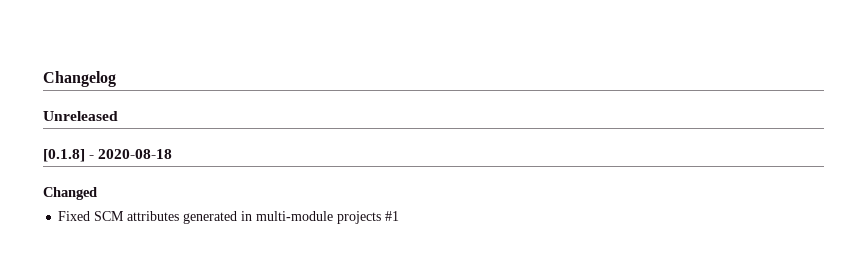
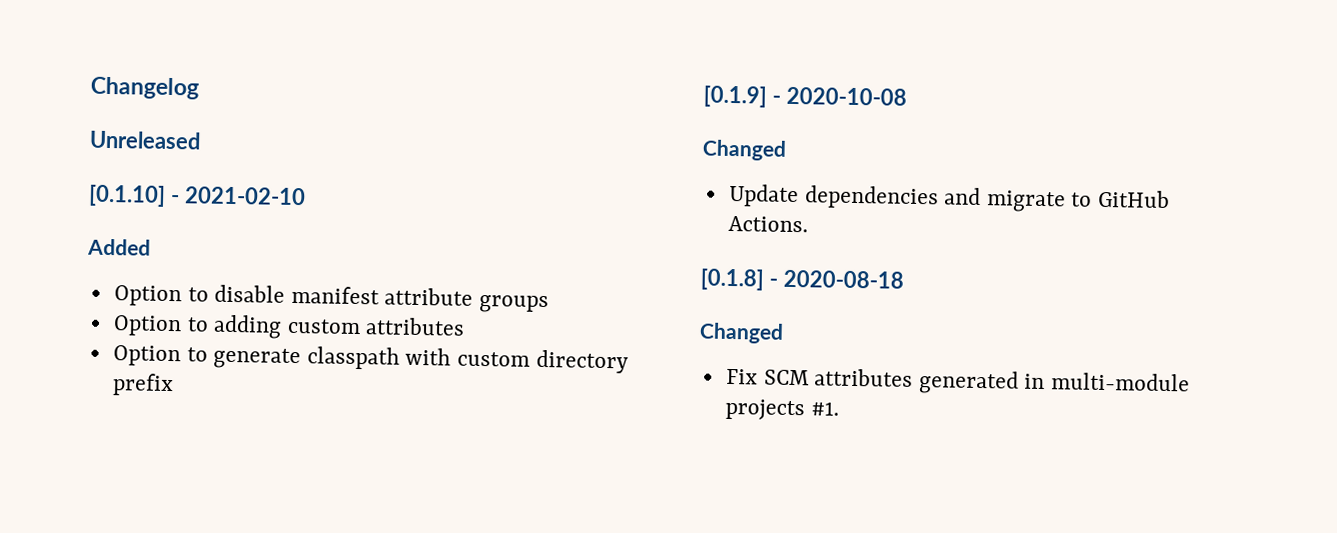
(118, 116) none -> [88,184,306,207] [87,238,151,256] [113,284,550,314] [112,314,466,339] [112,345,629,374] [111,373,174,397] [703,85,907,108] [702,139,787,161] [727,183,1171,213] [727,215,808,233] // [0.1.10] - 2021-02-10 // Added // Option to disable manifest attribute groups // Option to adding custom attributes // Option to generate classpath with custom directory prefix // [0.1.9] - 2020-10-08 // Changed // Update dependencies and migrate to GitHub Actions.
[58,211,91,221] Fixed -> [725,368,758,385] Fix
[385,211,400,221] #1 -> [810,401,839,416] #1.

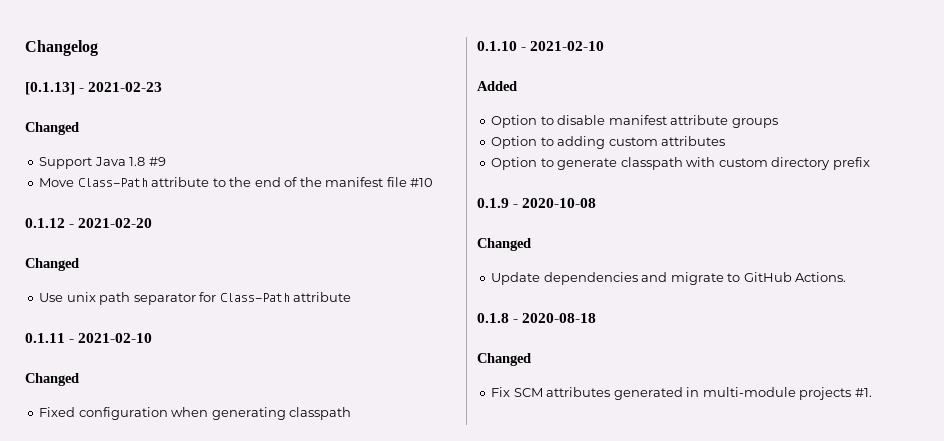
[89,130,201,150] [88,184,166,207] Unreleased // [0.1.10] -> [25,82,163,95] [25,122,79,135] [39,157,166,169] [39,177,434,187] [25,218,153,228] [25,258,79,271] [39,292,352,305] [25,333,153,343] [25,373,79,386] [39,407,352,420] [477,41,517,51] [0.1.13] - 2021-02-23 // Changed // Support Java 1.8 #9 // Move Class-Path attribute to the end of the manifest file #10 // 0.1.12 - 2021-02-20 // Changed // Use unix path separator for Class-Path attribute // 0.1.11 - 2021-02-10 // Changed // Fixed configuration when generating classpath // 0.1.10
[703,85,767,108] [0.1.9] -> [477,198,509,208] 0.1.9
[700,268,764,291] [0.1.8] -> [477,313,509,323] 0.1.8

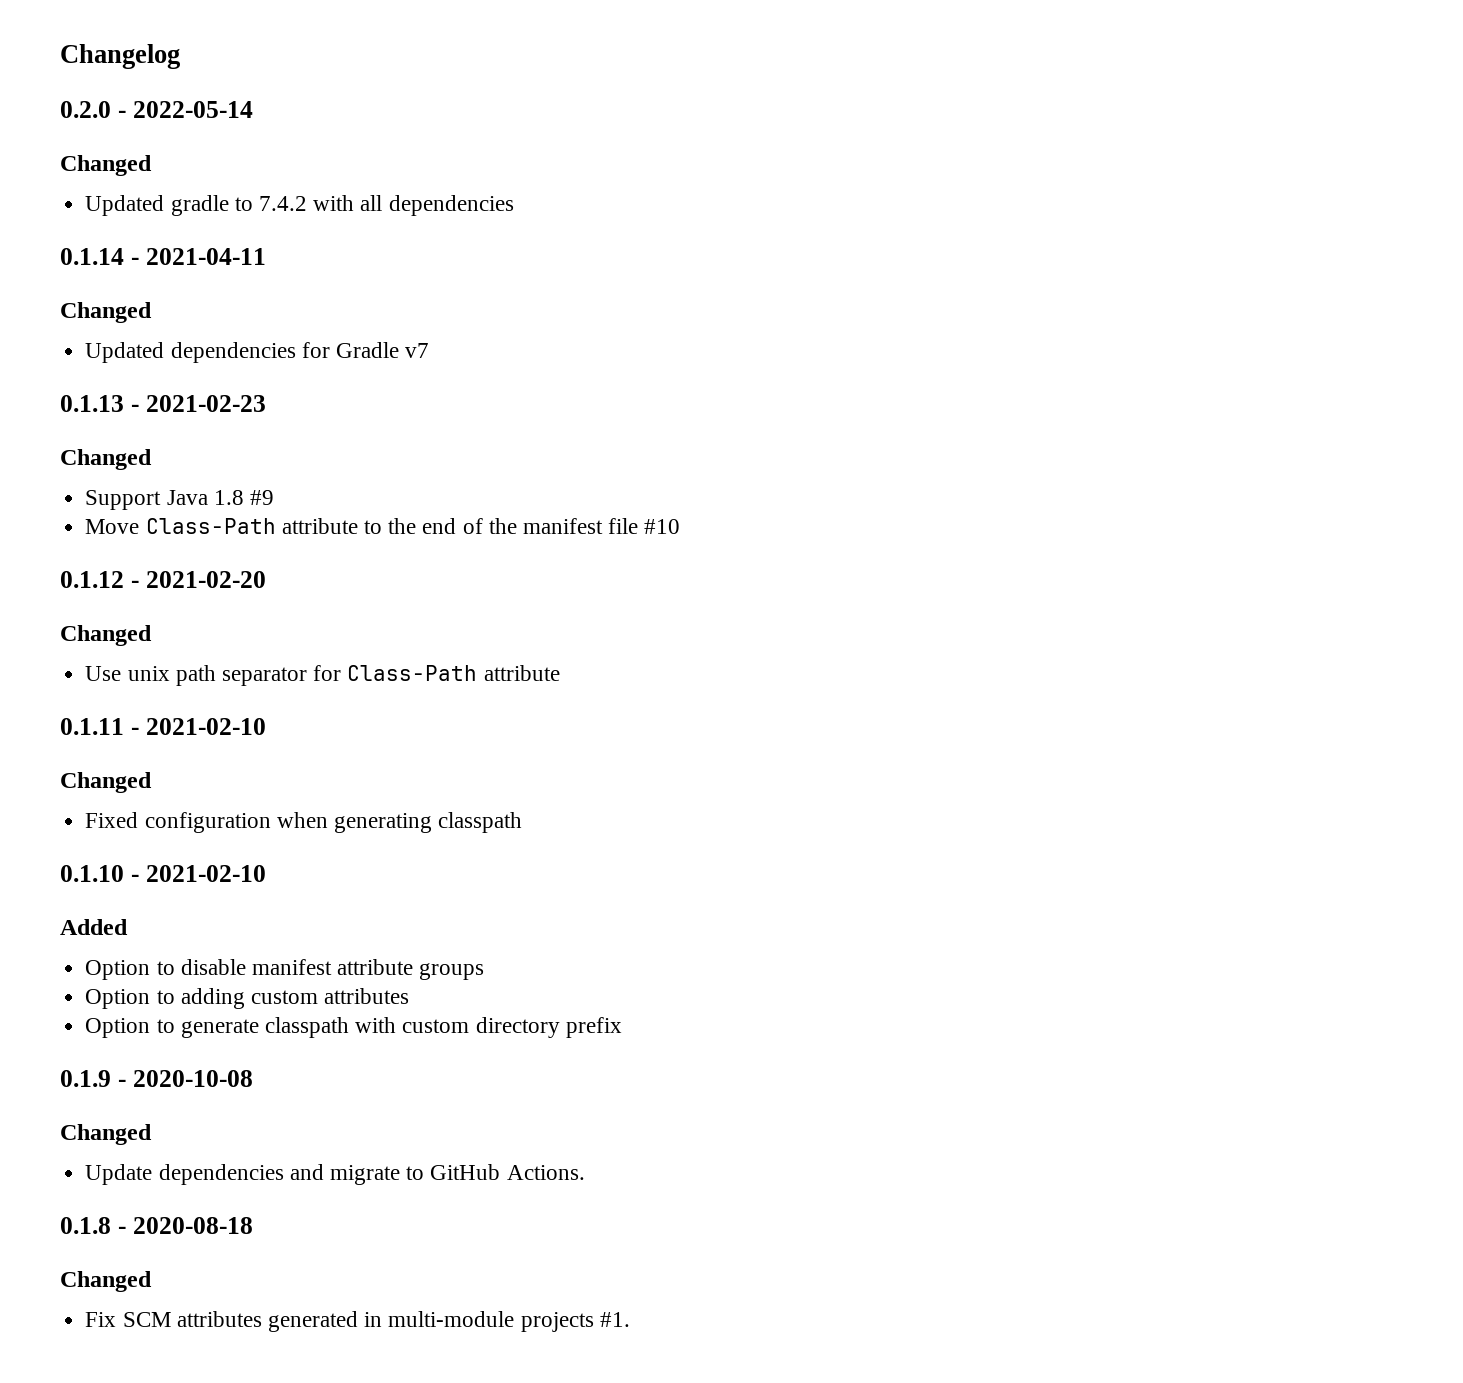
[25,82,75,95] [0.1.13] -> [60,101,253,118] [60,155,152,176] [85,195,514,216] [60,248,266,265] [60,302,152,323] [85,342,430,363] [60,395,124,412] 0.2.0 - 2022-05-14 // Changed // Updated gradle to 7.4.2 with all dependencies // 0.1.14 - 2021-04-11 // Changed // Updated dependencies for Gradle v7 // 0.1.13

